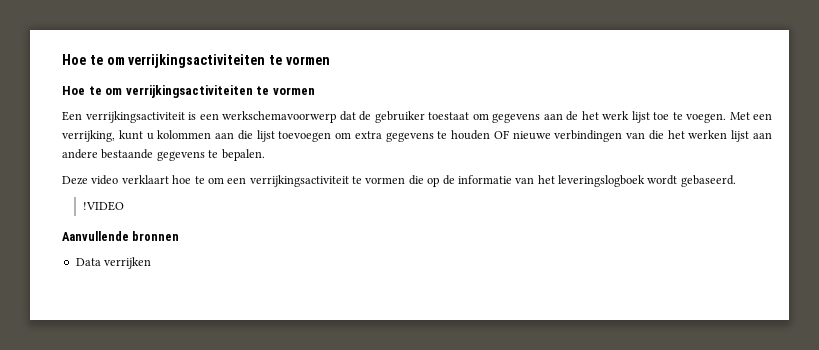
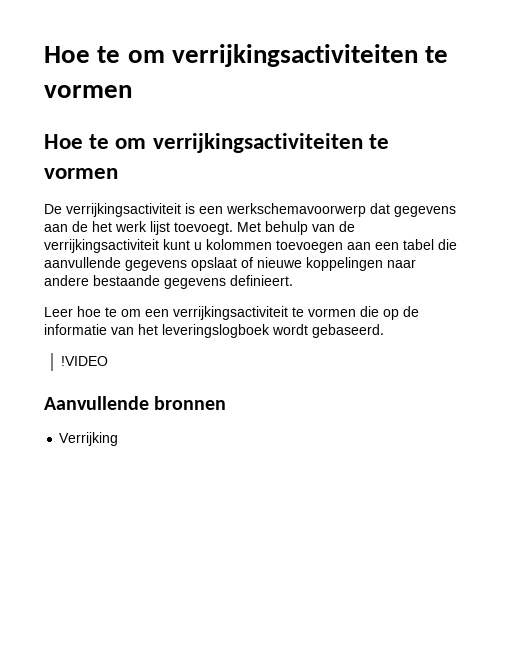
[62,111,82,121] Een -> [44,204,62,214] De
[359,111,489,123] de gebruiker toestaat om -> (390, 208) none
[653,112,772,123] [62,130,773,142] [62,149,265,161] [62,175,169,185] toe te voegen. Met een verrijking, kunt u kolommen aan die lijst toevoegen om extra gegevens te houden OF nieuwe verbindingen van die het werken lijst aan andere bestaande gegevens te bepalen. // Deze video verklaart -> [174,221,355,235] [44,239,457,253] [44,257,416,271] [44,275,293,289] [44,307,73,317] toevoegt. Met behulp van de verrijkingsactiviteit kunt u kolommen toevoegen aan een tabel die aanvullende gegevens opslaat of nieuwe koppelingen naar andere bestaande gegevens definieert. // Leer
[75,257,152,269] Data verrijken -> [59,432,119,446] Verrijking

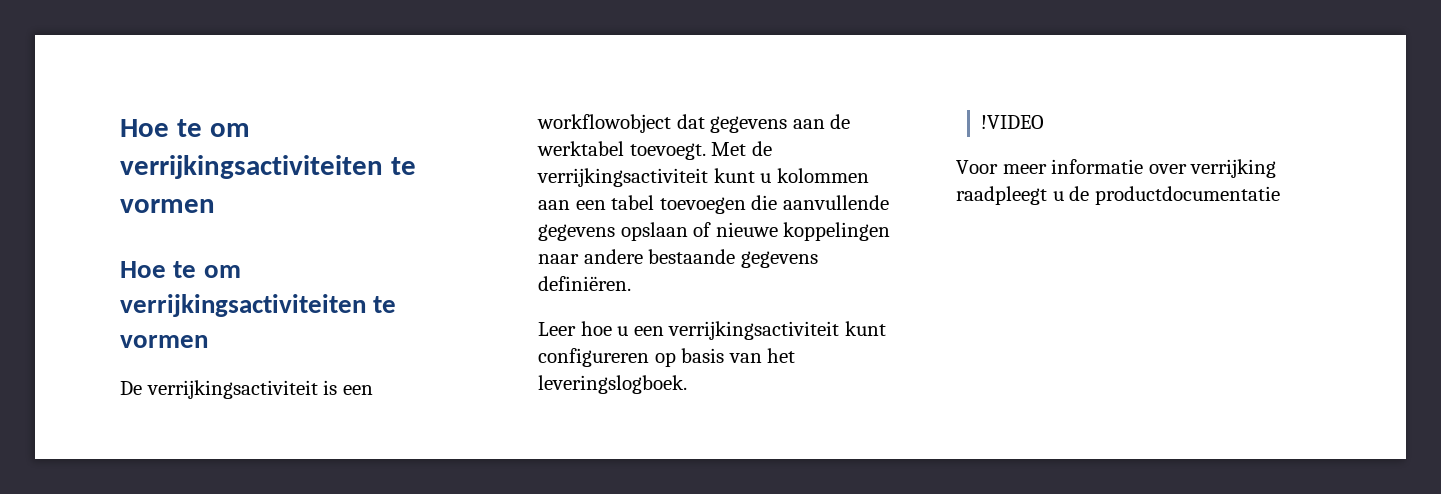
[226,203,366,217] werkschemavoorwerp -> [537,114,671,133] workflowobject
[92,221,335,235] het werk lijst toevoegt. Met behulp van -> [537,141,747,160] werktabel toevoegt. Met
[276,240,343,253] toevoegen -> (869, 175) none
(434, 244) none -> [659,197,746,214] toevoegen
[191,257,237,271] opslaat -> [620,222,688,241] opslaan
[230,275,293,286] definieert. -> [538,276,631,291] definiëren.
[105,306,419,320] [44,324,384,338] [60,356,108,366] [44,396,227,410] [59,432,119,446] te om een verrijkingsactiviteit te vormen die op de informatie van het leveringslogboek wordt gebaseerd. // !VIDEO // Aanvullende bronnen // Verrijking -> [617,321,886,340] [538,348,796,367] [538,375,687,394] [981,115,1045,129] [956,159,1277,178] [956,186,1280,205] u een verrijkingsactiviteit kunt configureren op basis van het leveringslogboek. // !VIDEO // Voor meer informatie over verrijking raadpleegt u de productdocumentatie

